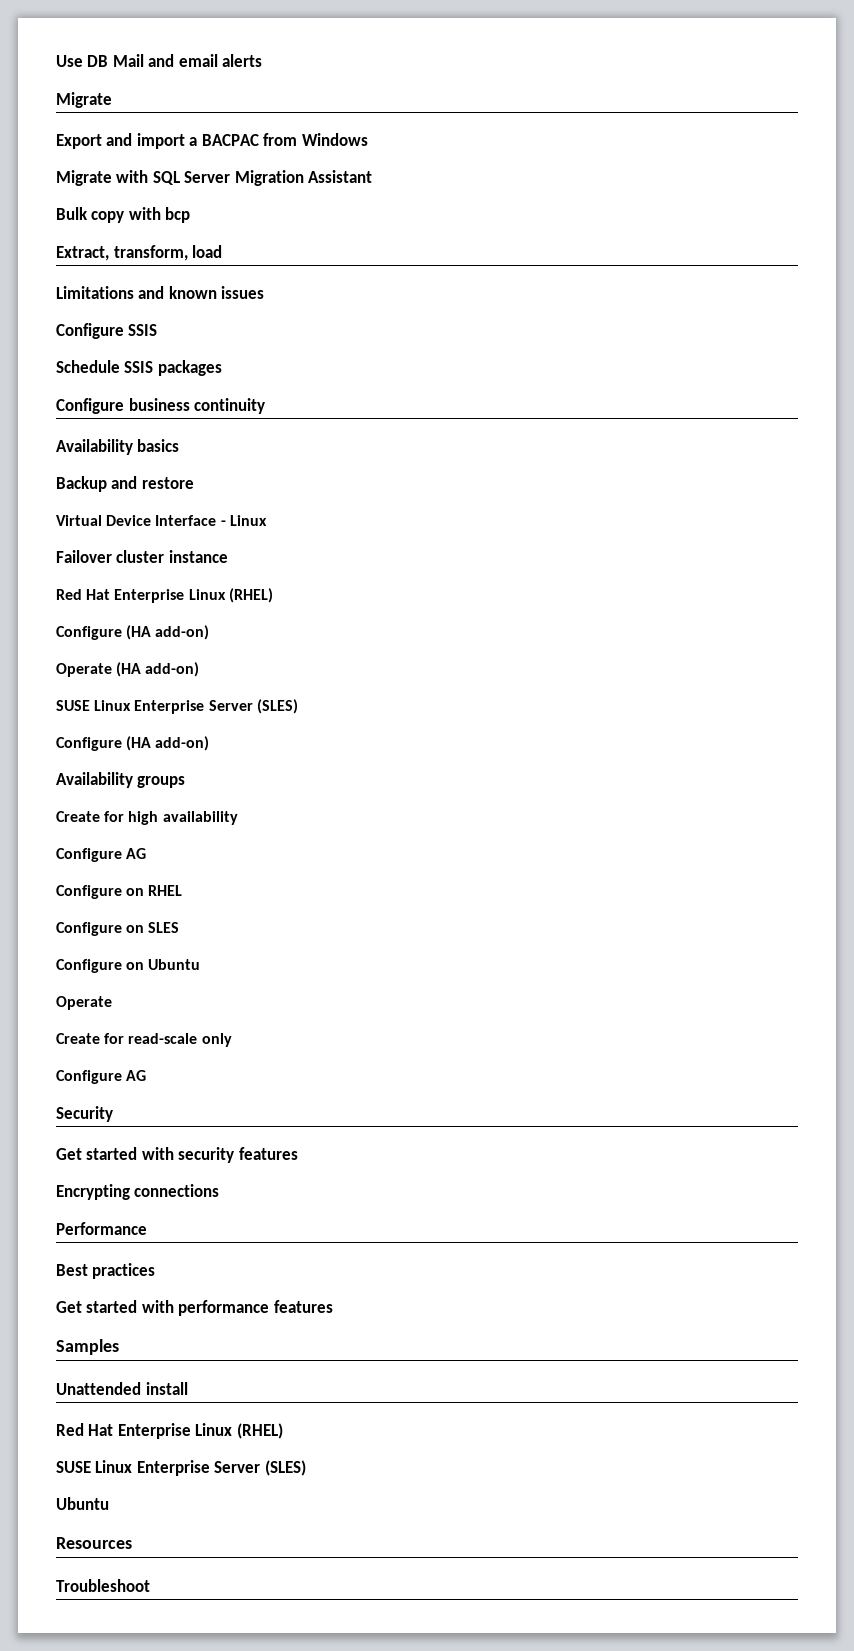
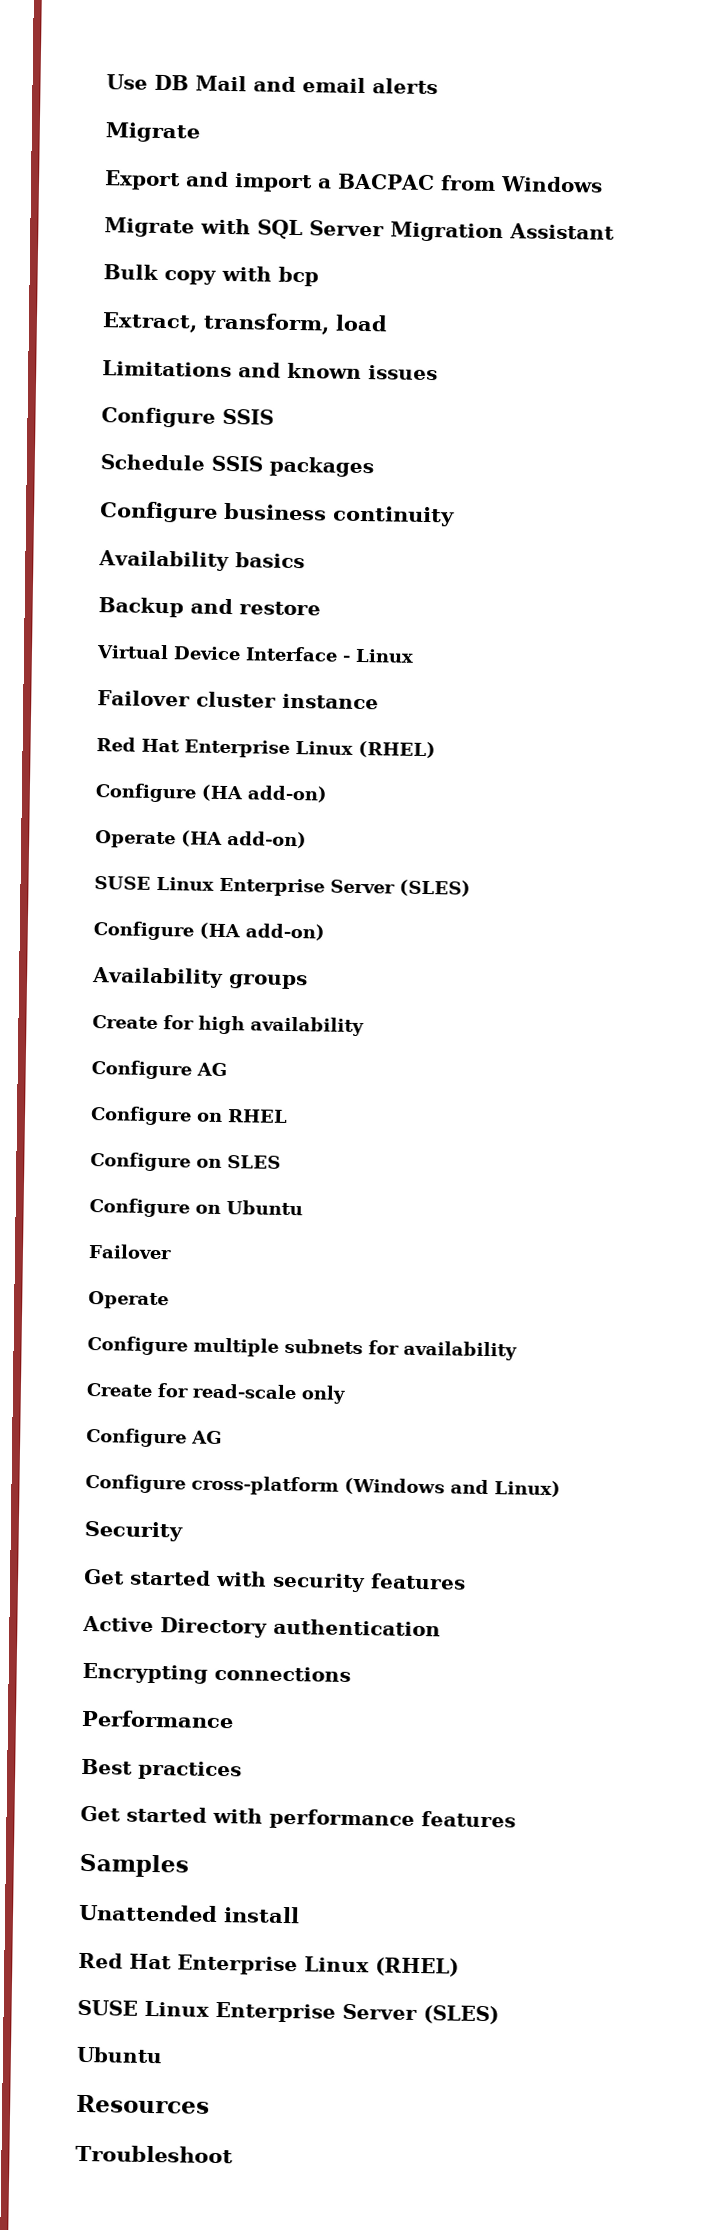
[56,996,112,1010] // Operate -> [88,1243,172,1260] [88,1290,169,1310] [87,1335,517,1361] // Failover // Operate // Configure multiple subnets for availability
(147, 1075) none -> [85,1473,561,1498] // Configure cross-platform (Windows and Linux)
(298, 1153) none -> [82,1615,441,1638] // Active Directory authentication

